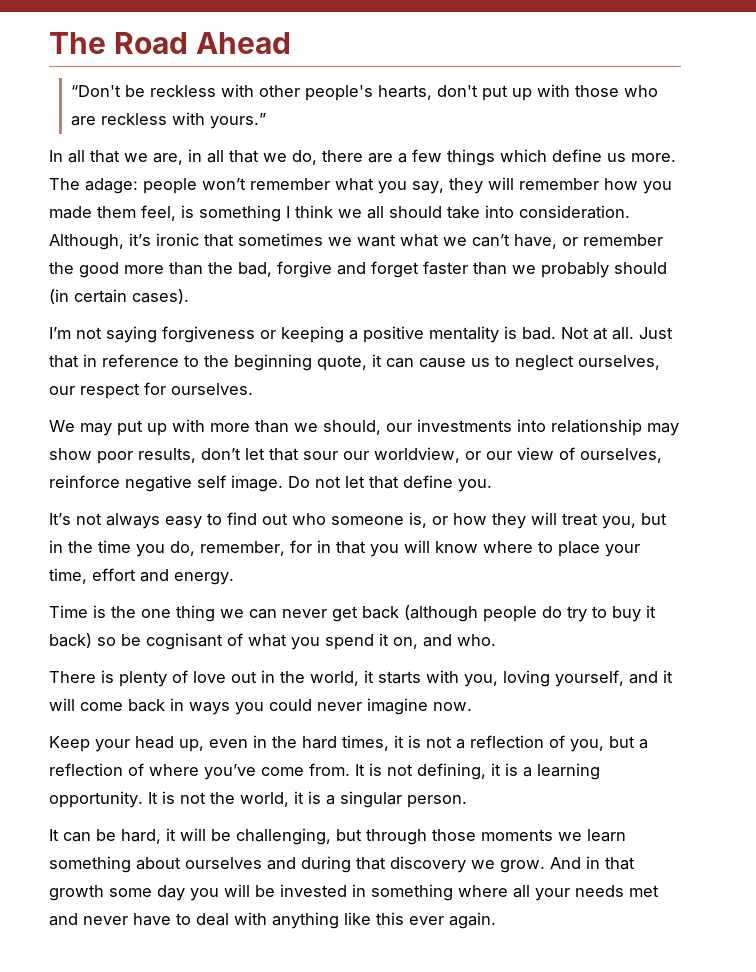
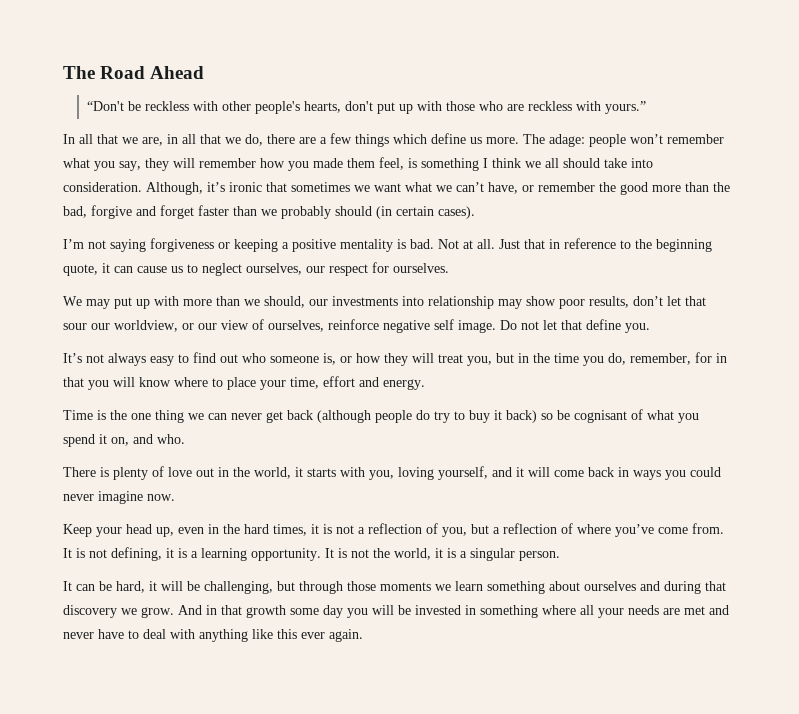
(624, 891) none -> [663,608,680,615] are

